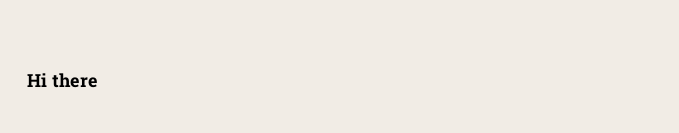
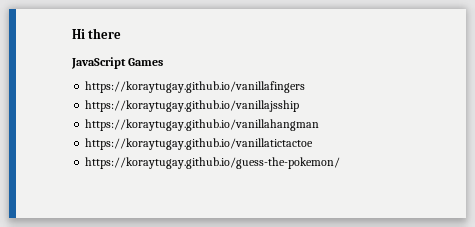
(98, 80) none -> [71,57,164,69] [85,81,306,93] [85,100,300,112] [85,119,320,131] [85,138,314,150] [85,157,341,169] // JavaScript Games // https://koraytugay.github.io/vanillafingers // https://koraytugay.github.io/vanillajsship // https://koraytugay.github.io/vanillahangman // https://koraytugay.github.io/vanillatictactoe // https://koraytugay.github.io/guess-the-pokemon/

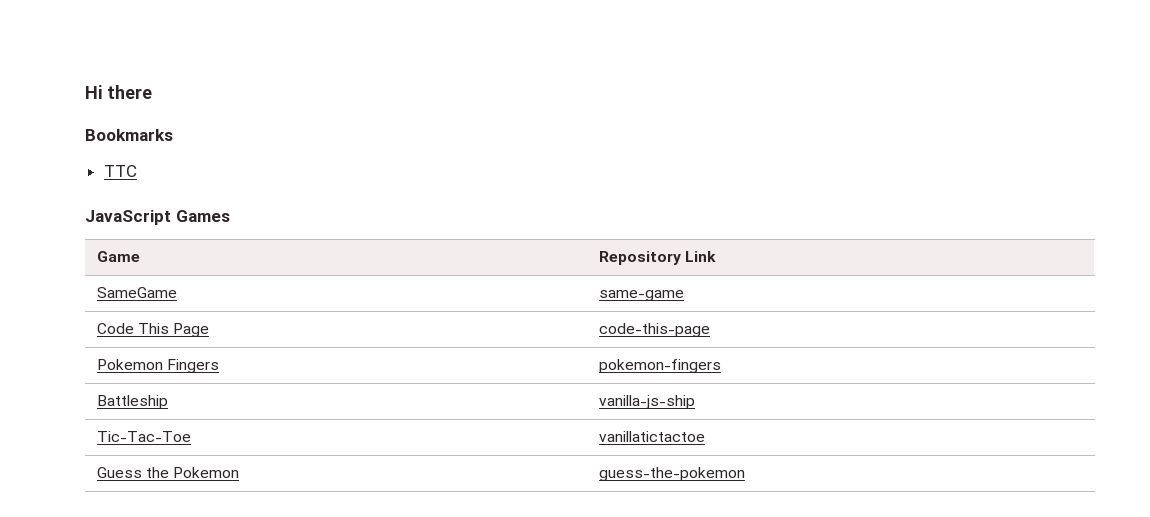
(122, 33) none -> [85,129,173,141] [103,165,137,177] // Bookmarks // TTC
[85,81,306,93] [85,100,300,112] [85,119,320,131] [85,138,314,150] [85,157,341,169] // https://koraytugay.github.io/vanillafingers // https://koraytugay.github.io/vanillajsship // https://koraytugay.github.io/vanillahangman // https://koraytugay.github.io/vanillatictactoe // https://koraytugay.github.io/guess-the-pokemon/ -> [96,251,140,262] [598,251,716,265] [96,287,177,298] [598,290,684,301] [96,323,209,337] [598,323,710,337] [96,359,219,373] [598,359,721,373] [96,395,168,409] [598,395,695,409] [96,431,191,442] [598,431,705,442] [96,467,239,478] [598,467,745,481] // Game | Repository Link // SameGame | same-game // Code This Page | code-this-page // Pokemon Fingers | pokemon-fingers // Battleship | vanilla-js-ship // Tic-Tac-Toe | vanillatictactoe // Guess the Pokemon | guess-the-pokemon

